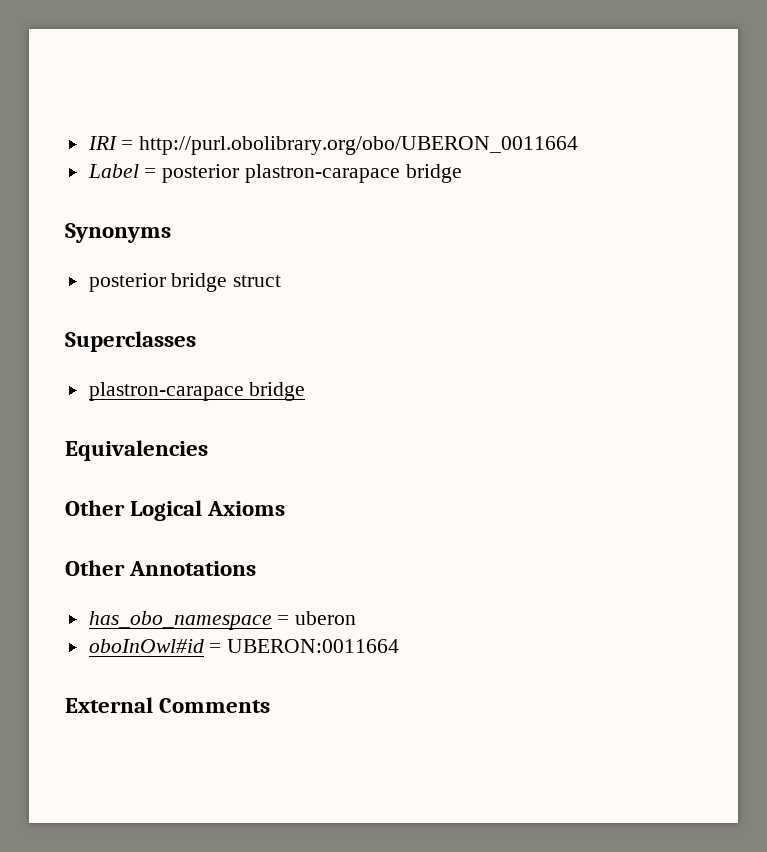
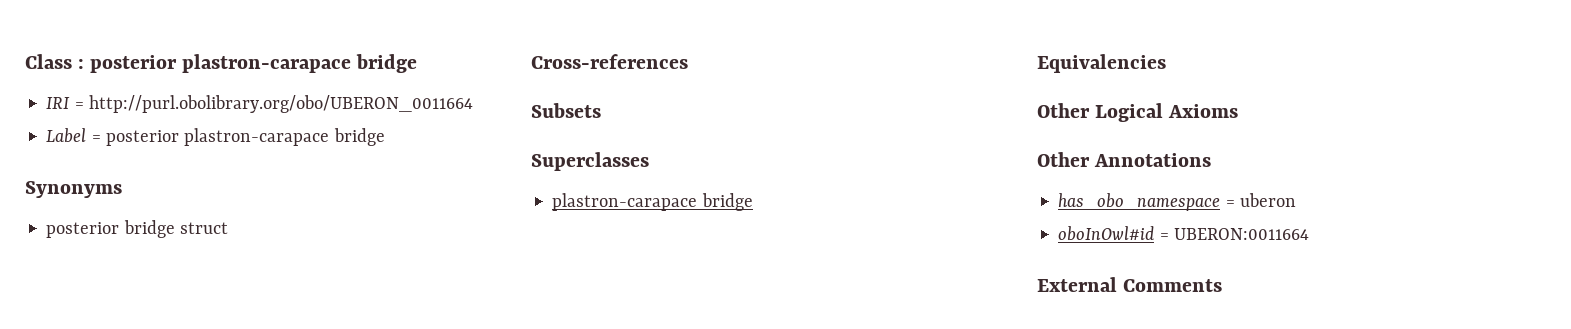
(87, 143) none -> [25,54,418,73] Class : posterior plastron-carapace bridge //
(282, 281) none -> [531,54,688,69] [531,103,601,118] // Cross-references // Subsets

